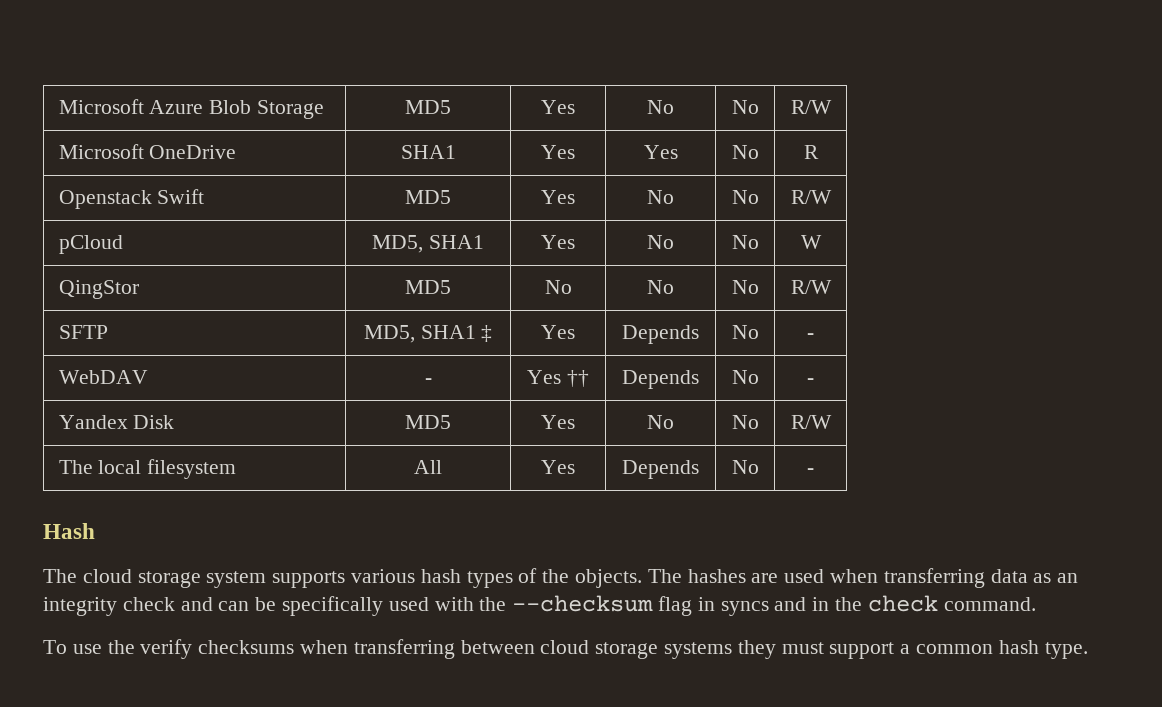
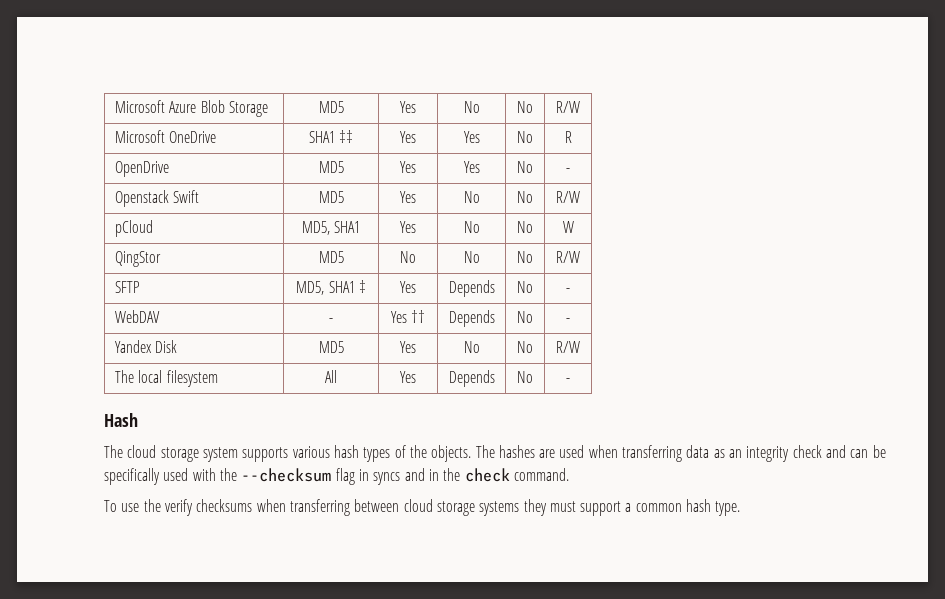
(456, 152) none -> [339,130,354,143] ‡‡
(819, 152) none -> [114,161,169,177] [318,161,344,173] [400,161,417,173] [463,161,480,173] [517,161,533,173] [566,168,570,173] // OpenDrive | MD5 | Yes | Yes | No | -

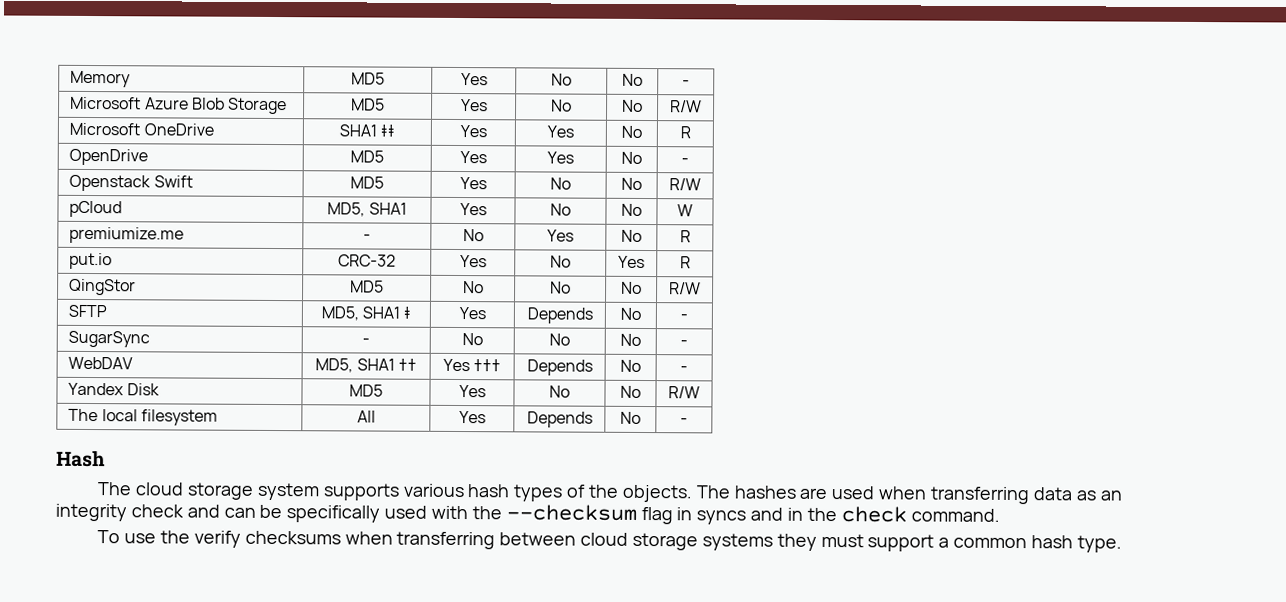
(114, 106) none -> [70,70,132,88] [351,72,385,85] [460,73,488,86] [551,73,572,86] [622,73,643,86] [682,80,690,87] Memory | MD5 | Yes | No | No | - //
(574, 227) none -> [69,226,185,244] [363,234,371,241] [462,229,484,242] [547,229,574,242] [621,229,642,242] [679,230,691,243] [69,252,113,270] [338,254,396,267] [459,255,487,268] [550,255,571,268] [618,255,645,269] [679,256,691,269] // premiumize.me | - | No | Yes | No | R // put.io | CRC-32 | Yes | No | Yes | R
[114,310,160,323] [329,318,333,323] [390,310,426,323] WebDAV | - | Yes †† -> [68,330,151,348] [362,338,370,345] [461,333,483,346] [549,333,570,346] [620,333,641,346] [680,340,688,347] [68,356,134,370] [315,358,417,373] [442,358,502,372] SugarSync | - | No | No | No | - // WebDAV | MD5, SHA1 †† | Yes †††

